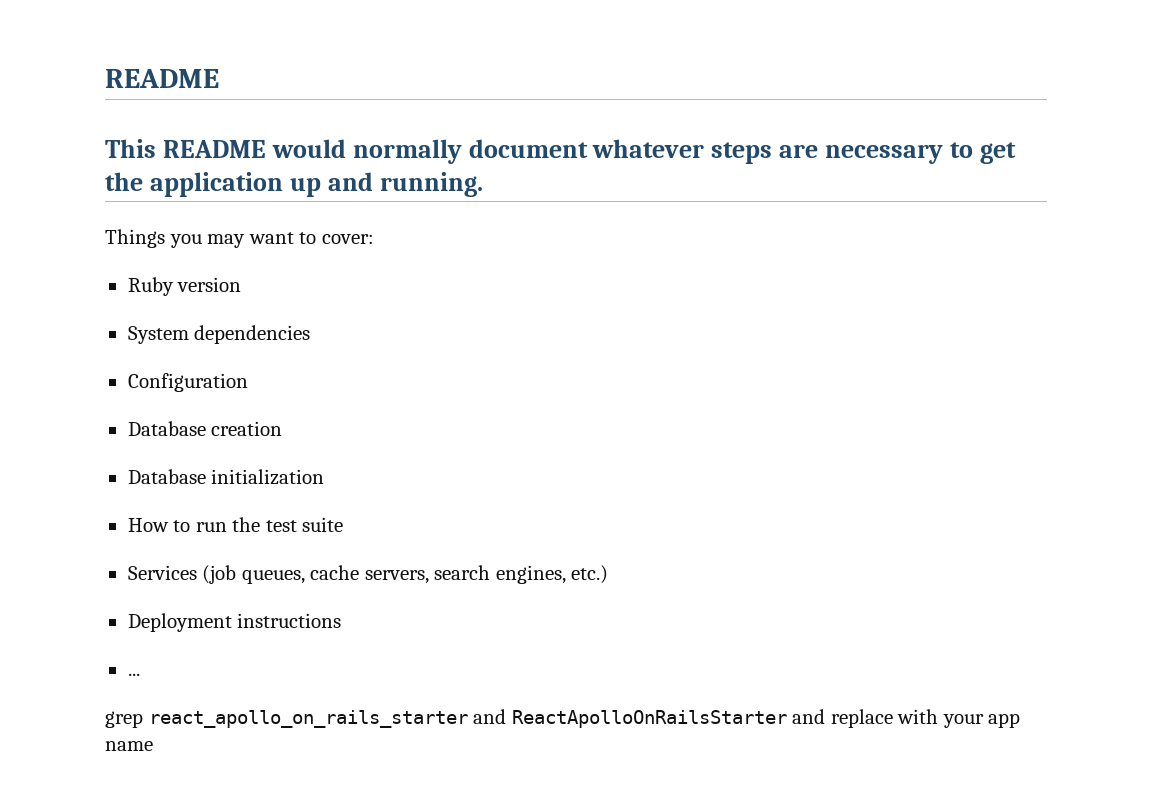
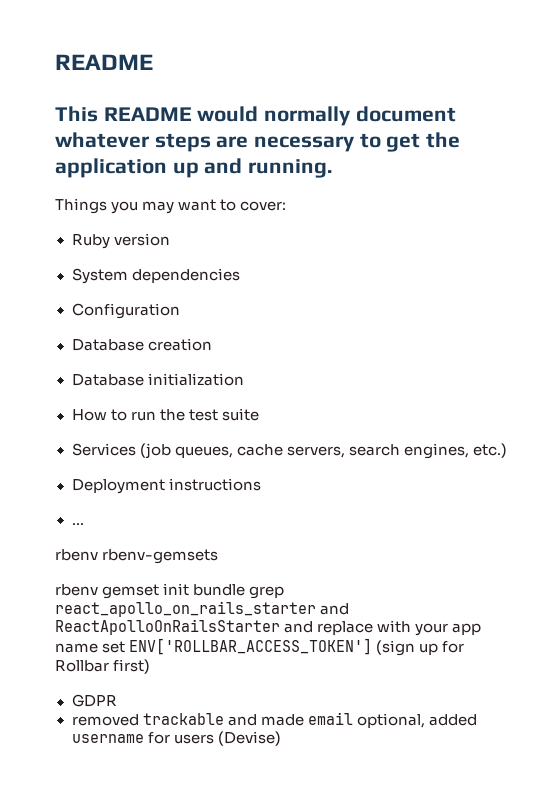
(140, 674) none -> [55,549,219,564] [55,583,246,599] rbenv rbenv-gemsets // rbenv gemset init bundle
(153, 746) none -> [102,638,465,656] [55,659,151,674] [71,694,117,707] [71,712,477,728] [71,731,281,746] set ENV['ROLLBAR_ACCESS_TOKEN'] (sign up for Rollbar first) // GDPR // removed trackable and made email optional, added username for users (Devise)

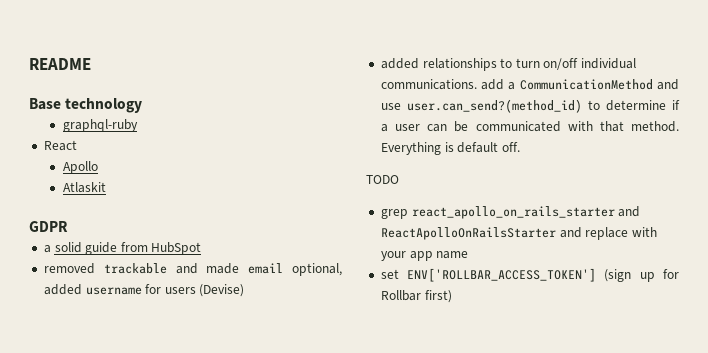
[55,106,456,126] [55,132,461,152] [55,158,333,178] [55,198,287,214] [71,233,170,249] [71,268,240,284] [71,303,180,319] [71,338,212,351] [71,373,244,386] [71,408,259,421] [71,443,507,459] [71,478,261,494] [71,523,84,525] [55,549,219,564] [55,583,285,599] [55,601,350,617] [55,619,482,636] [55,638,465,656] [55,659,151,674] [71,694,117,707] This README would normally document whatever steps are necessary to get the application up and running. // Things you may want to cover: // Ruby version // System dependencies // Configuration // Database creation // Database initialization // How to run the test suite // Services (job queues, cache servers, search engines, etc.) // Deployment instructions // ... // rbenv rbenv-gemsets // rbenv gemset init bundle grep react_apollo_on_rails_starter and ReactApolloOnRailsStarter and replace with your app name set ENV['ROLLBAR_ACCESS_TOKEN'] (sign up for Rollbar first) // GDPR -> [29,98,143,113] [62,119,138,132] [43,140,77,151] [62,161,98,174] [62,182,106,193] [29,221,68,232] [43,242,202,255] Base technology // graphql-ruby // React // Apollo // Atlaskit // GDPR // a solid guide from HubSpot
(281, 738) none -> [380,58,637,71] [380,79,679,90] [380,99,680,113] [380,121,679,132] [380,142,520,155] [366,175,399,184] [380,206,641,219] [380,227,657,240] [380,251,469,261] [380,268,679,282] [380,290,452,303] // added relationships to turn on/off individual communications. add a CommunicationMethod and use user.can_send?(method_id) to determine if a user can be communicated with that method. Everything is default off. // TODO // grep react_apollo_on_rails_starter and ReactApolloOnRailsStarter and replace with your app name // set ENV['ROLLBAR_ACCESS_TOKEN'] (sign up for Rollbar first)

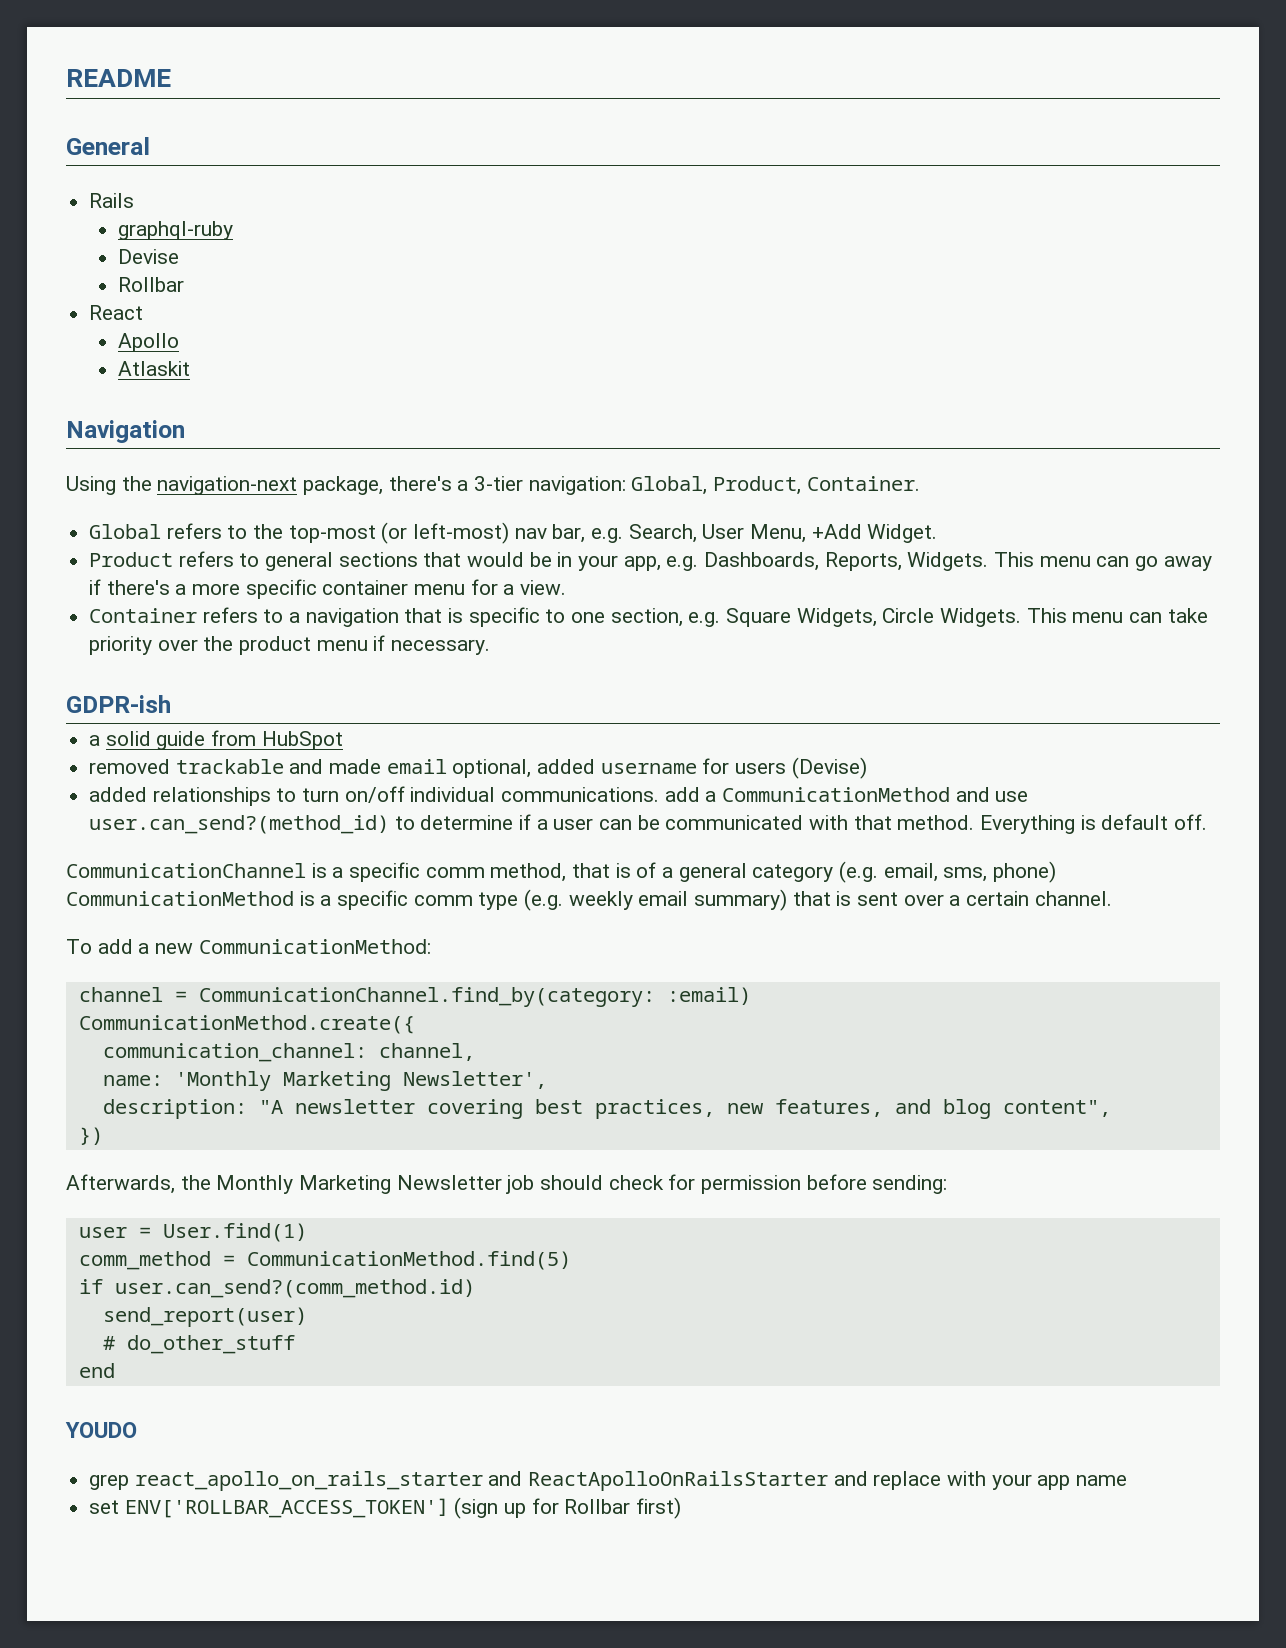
[29,98,143,113] Base technology -> [66,137,150,155] [89,193,135,208] General // Rails
(138, 125) none -> [118,249,180,264] [118,277,185,292] // Devise // Rollbar
[29,221,68,232] GDPR -> [66,420,185,443] [66,476,920,495] [89,522,938,544] [89,551,1212,571] [89,579,567,599] [89,607,1208,627] [89,635,491,655] [66,695,171,713] Navigation // Using the navigation-next package, there's a 3-tier navigation: Global, Product, Container. // Global refers to the top-most (or left-most) nav bar, e.g. Search, User Menu, +Add Widget. // Product refers to general sections that would be in your app, e.g. Dashboards, Reports, Widgets. This menu can go away if there's a more specific container menu for a view. // Container refers to a navigation that is specific to one section, e.g. Square Widgets, Circle Widgets. This menu can take priority over the product menu if necessary. // GDPR-ish
[366,175,399,184] TODO -> [66,861,1057,883] [66,889,1112,911] [66,939,431,954] [78,987,751,1007] [78,1015,415,1034] [102,1043,475,1062] [102,1071,547,1091] [102,1099,1111,1119] [78,1127,103,1145] [66,1174,948,1194] [78,1223,307,1242] [78,1251,571,1270] [78,1279,475,1298] [102,1307,307,1327] [102,1335,295,1354] [78,1363,115,1378] [65,1422,137,1438] CommunicationChannel is a specific comm method, that is of a general category (e.g. email, sms, phone) CommunicationMethod is a specific comm type (e.g. weekly email summary) that is sent over a certain channel. // To add a new CommunicationMethod: // channel = CommunicationChannel.find_by(category: :email) // CommunicationMethod.create({ // communication_channel: channel, // name: 'Monthly Marketing Newsletter', // description: "A newsletter covering best practices, new features, and blog content", // }) // Afterwards, the Monthly Marketing Newsletter job should check for permission before sending: // user = User.find(1) // comm_method = CommunicationMethod.find(5) // if user.can_send?(comm_method.id) // send_report(user) // # do_other_stuff // end // YOUDO

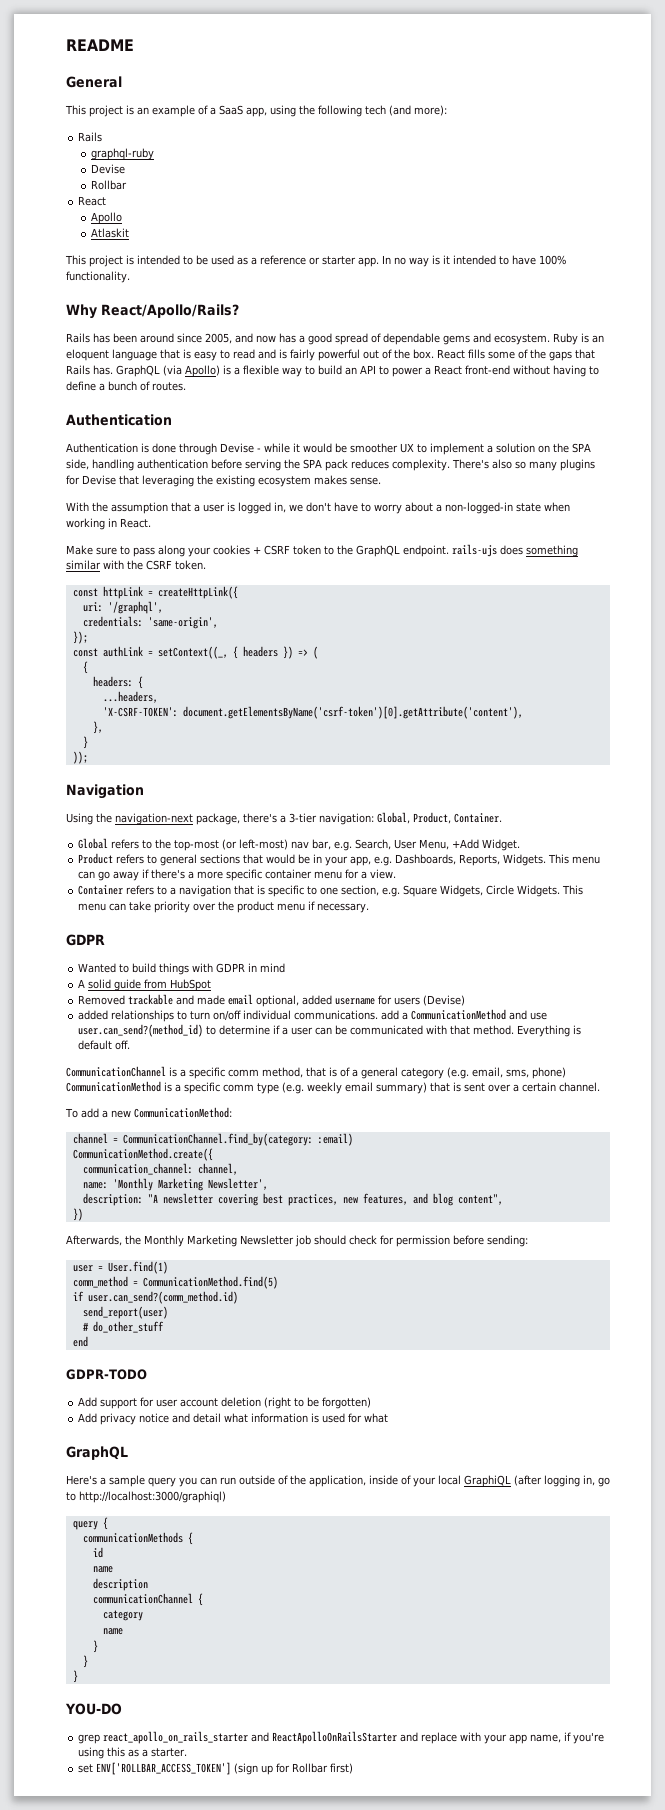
(150, 146) none -> [65,105,447,117] // This project is an example of a SaaS app, using the following tech (and more):
(191, 368) none -> [65,255,566,267] [66,271,130,283] [66,304,239,319] [66,333,604,345] [66,349,595,361] [66,365,599,377] [66,381,186,391] [66,414,172,426] [66,443,591,455] [66,459,595,471] [66,475,381,487] [66,502,570,514] [66,518,151,530] [66,544,578,557] [66,560,206,570] [72,586,238,599] [82,601,163,614] [82,616,218,629] [72,631,88,644] [72,646,318,659] [82,661,88,674] [92,676,143,689] [102,691,158,703] [102,706,523,719] [92,721,103,734] [82,736,88,749] [72,751,88,764] // This project is intended to be used as a reference or starter app. In no way is it intended to have 100% functionality. // Why React/Apollo/Rails? // Rails has been around since 2005, and now has a good spread of dependable gems and ecosystem. Ruby is an eloquent language that is easy to read and is fairly powerful out of the box. React fills some of the gaps that Rails has. GraphQL (via Apollo) is a flexible way to build an API to power a React front-end without having to define a bunch of routes. // Authentication // Authentication is done through Devise - while it would be smoother UX to implement a solution on the SPA side, handling authentication before serving the SPA pack reduces complexity. There's also so many plugins for Devise that leveraging the existing ecosystem makes sense. // With the assumption that a user is logged in, we don't have to worry about a non-logged-in state when working in React. // Make sure to pass along your cookies + CSRF token to the GraphQL endpoint. rails-ujs does something similar with the CSRF token. // const httpLink = createHttpLink({ // uri: '/graphql', // credentials: 'same-origin', // }); // const authLink = setContext((_, { headers }) => ( // { // headers: { // ...headers, // 'X-CSRF-TOKEN': document.getElementsByName('csrf-token')[0].getAttribute('content'), // }, // } // ));
[66,695,171,713] [89,735,101,746] GDPR-ish // a -> [66,934,105,946] [78,963,286,975] [78,979,86,988] GDPR // Wanted to build things with GDPR in mind // A
[89,759,171,774] removed -> [78,995,126,1005] Removed
[65,1422,137,1438] YOUDO -> [66,1369,147,1380] [78,1397,372,1409] [78,1413,389,1425] [66,1446,128,1460] [66,1475,610,1487] [66,1491,226,1503] [72,1517,108,1530] [82,1532,193,1545] [92,1547,103,1558] [92,1566,113,1573] [92,1578,148,1591] [92,1593,203,1606] [102,1610,143,1621] [102,1628,123,1635] [92,1640,98,1653] [82,1655,88,1668] [72,1670,78,1683] [65,1703,122,1715] GDPR-TODO // Add support for user account deletion (right to be forgotten) // Add privacy notice and detail what information is used for what // GraphQL // Here's a sample query you can run outside of the application, inside of your local GraphiQL (after logging in, go to http://localhost:3000/graphiql) // query { // communicationMethods { // id // name // description // communicationChannel { // category // name // } // } // } // YOU-DO
[1076,1475,1128,1486] name -> [530,1732,605,1744] [78,1747,188,1759] name, if you're using this as a starter.

